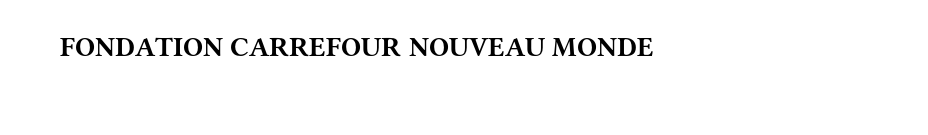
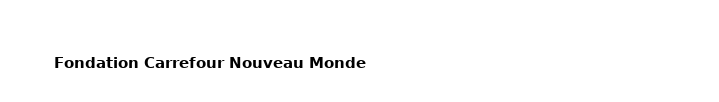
[60,37,655,57] FONDATION CARREFOUR NOUVEAU MONDE -> [54,57,366,68] Fondation Carrefour Nouveau Monde

